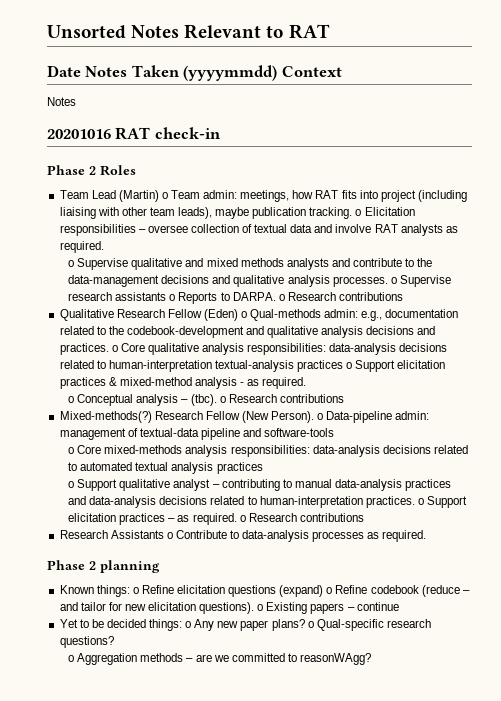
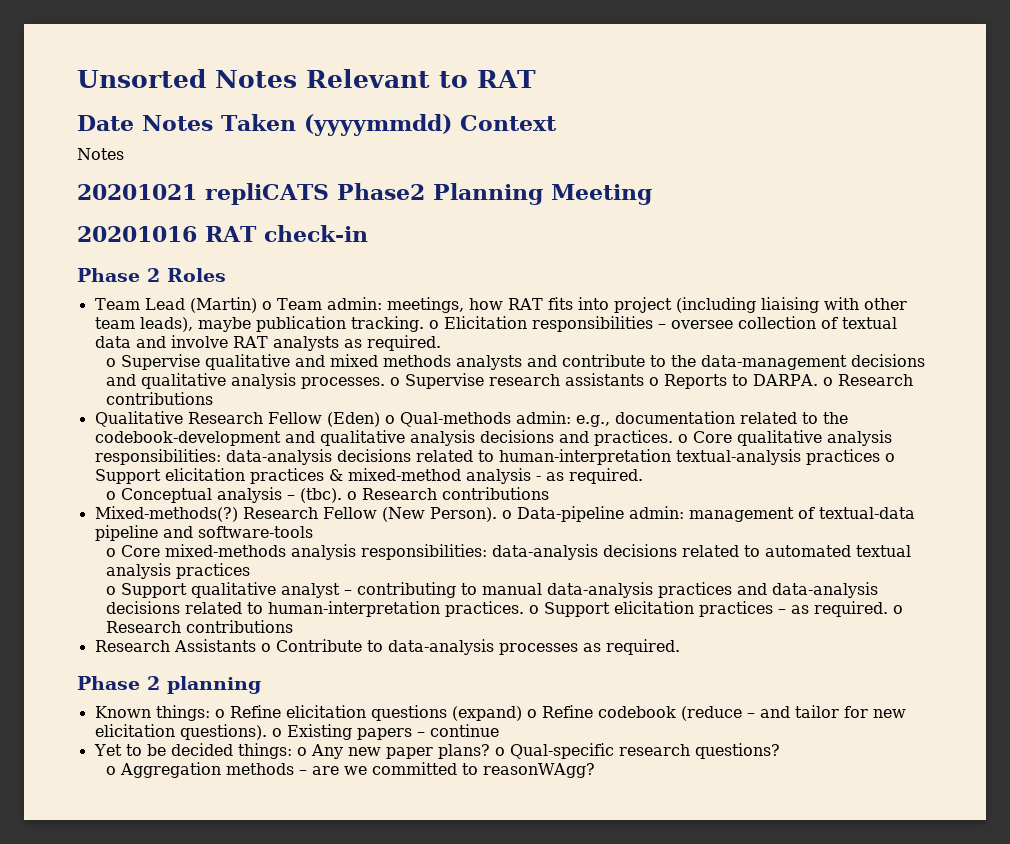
(76, 101) none -> [77,183,652,205] // 20201021 repliCATS Phase2 Planning Meeting

